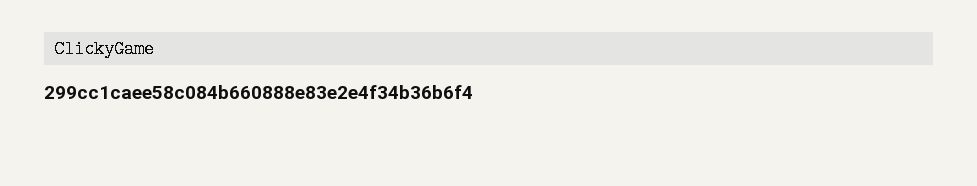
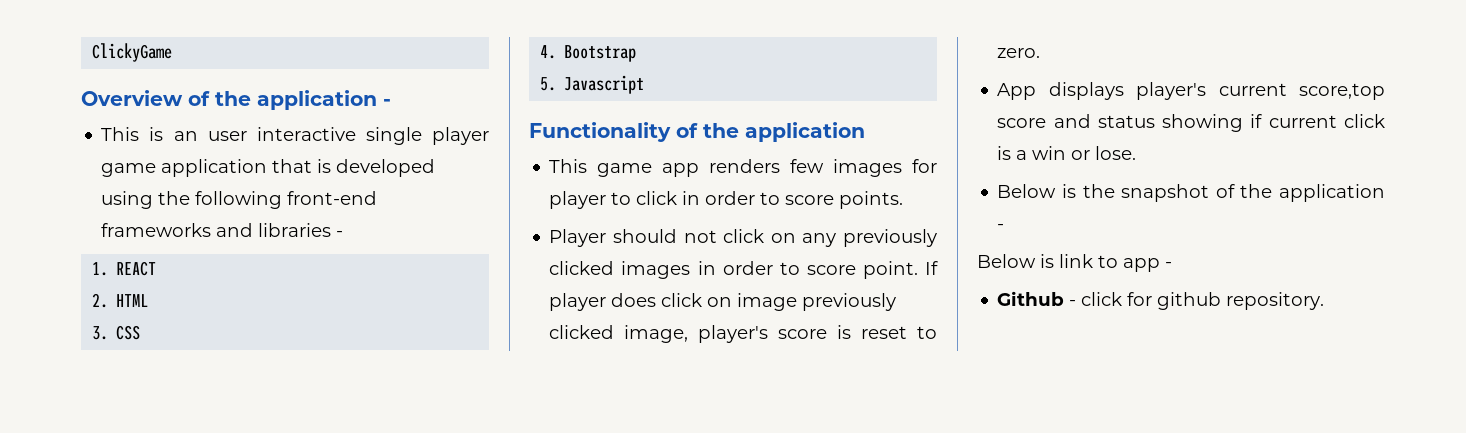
[44,85,473,99] 299cc1caee58c084b660888e83e2e4f34b36b6f4 -> [81,90,391,110] [101,127,489,145] [101,159,436,177] [101,191,378,209] [101,223,344,237] [92,261,157,276] [92,293,149,308] [92,325,141,340] [540,45,637,62] [540,75,645,94] [529,122,865,142] [549,159,937,177] [549,191,904,209] [549,229,937,247] [549,261,938,279] [549,293,897,311] [549,325,937,343] [997,48,1041,58] [997,82,1385,100] [997,114,1385,132] [997,146,1137,160] [997,184,1385,202] [997,224,1005,230] [977,254,1172,272] [997,291,1325,310] Overview of the application - // This is an user interactive single player game application that is developed using the following front-end frameworks and libraries - // 1. REACT // 2. HTML // 3. CSS // 4. Bootstrap // 5. Javascript // Functionality of the application // This game app renders few images for player to click in order to score points. // Player should not click on any previously clicked images in order to score point. If player does click on image previously clicked image, player's score is reset to zero. // App displays player's current score,top score and status showing if current click is a win or lose. // Below is the snapshot of the application - // Below is link to app - // Github - click for github repository.

